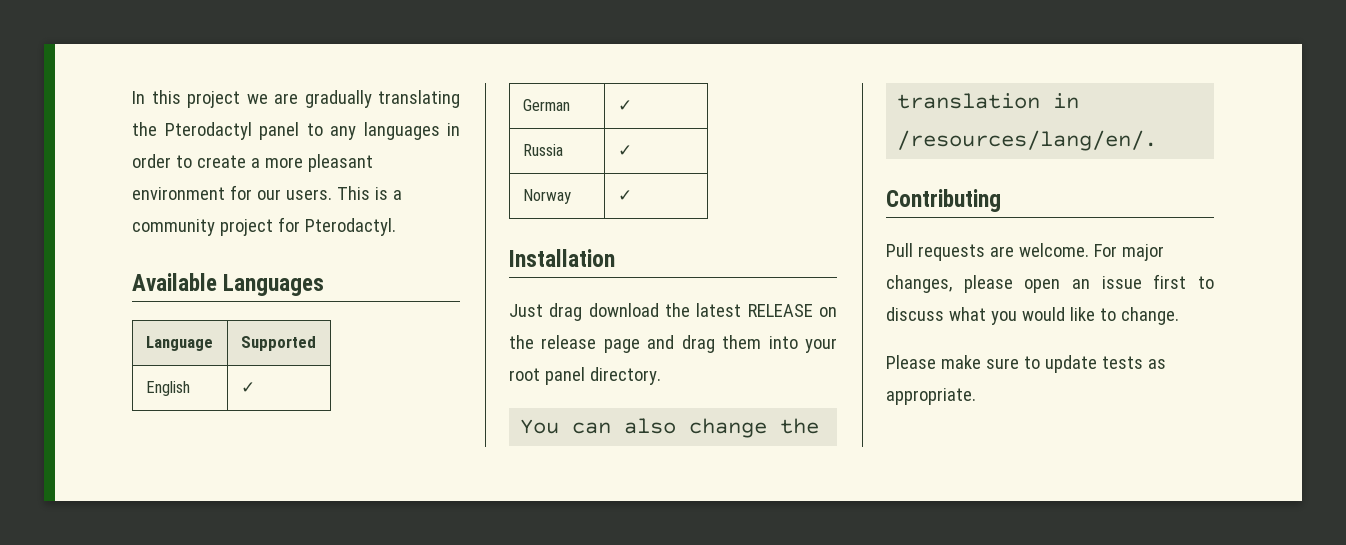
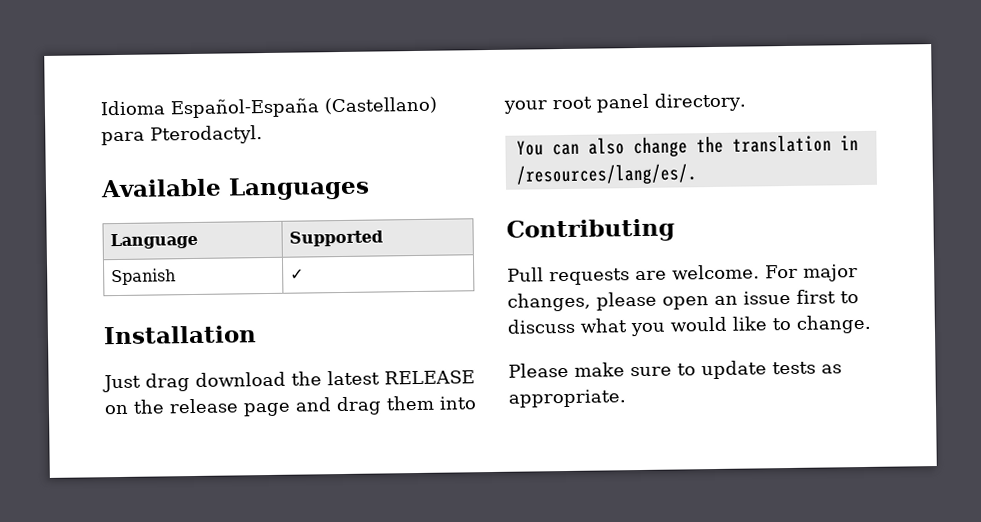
[132,90,460,108] [132,122,460,140] [132,154,373,172] [132,185,402,200] [132,217,300,236] In this project we are gradually translating the Pterodactyl panel to any languages in order to create a more pleasant environment for our users. This is a community project for -> [100,96,438,119] [101,131,145,146] Idioma Español-España (Castellano) para
[145,381,190,396] [240,382,255,393] [522,99,570,111] [617,100,632,111] [522,144,563,156] [617,145,632,156] [522,189,571,204] English | ✓ // German | ✓ // Russia | ✓ // Norway -> [111,268,177,286] Spanish
[897,130,1158,151] /resources/lang/en/. -> [515,163,697,186] /resources/lang/es/.

